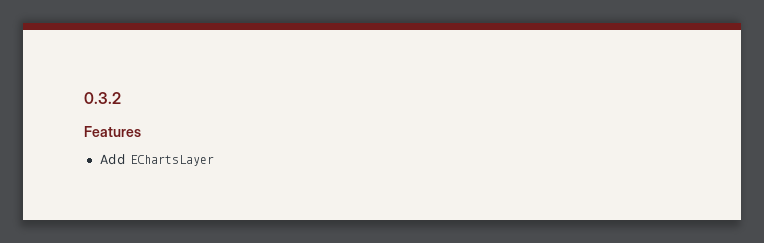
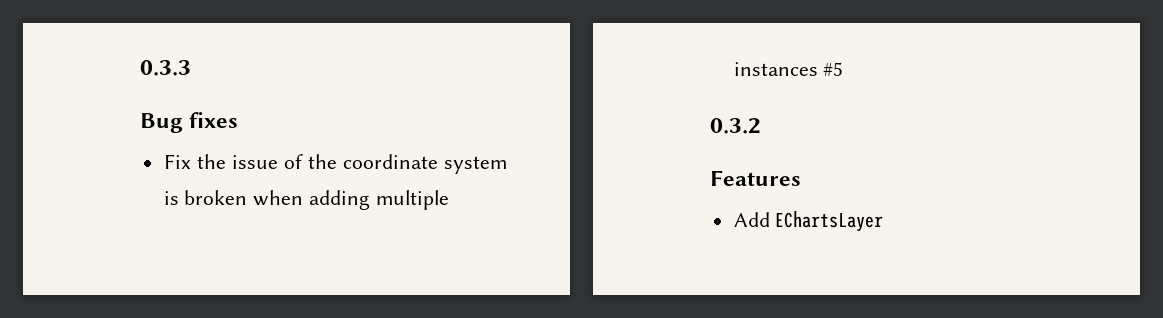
(84, 98) none -> [140,60,191,76] [140,112,239,133] [163,154,508,174] [163,190,449,210] [733,62,844,76] 0.3.3 // Bug fixes // Fix the issue of the coordinate system is broken when adding multiple instances #5 //

